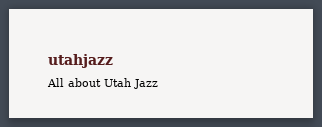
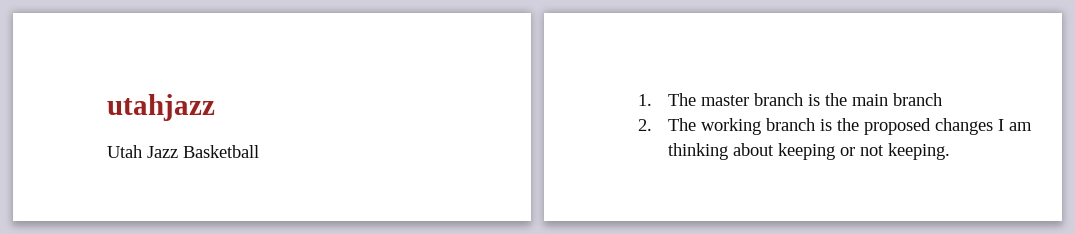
[47,78,158,89] All about Utah Jazz -> [107,145,259,158] [638,93,942,106] [638,118,1032,135] [667,143,950,160] Utah Jazz Basketball // 1. The master branch is the main branch // 2. The working branch is the proposed changes I am thinking about keeping or not keeping.

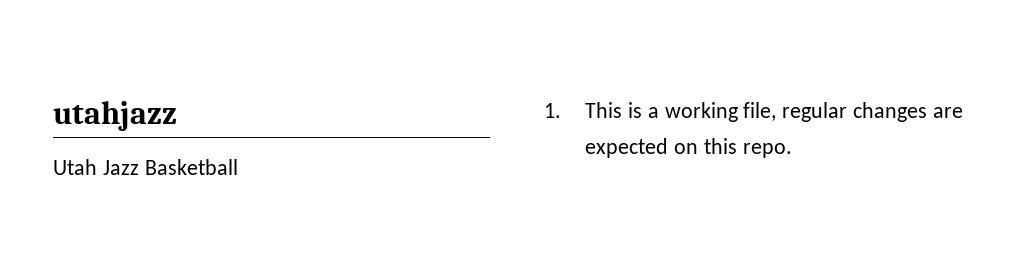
[667,93,942,106] [638,118,1032,135] [667,143,950,160] The master branch is the main branch // 2. The working branch is the proposed changes I am thinking about keeping or not keeping. -> [585,102,963,122] [585,138,792,158] This is a working file, regular changes are expected on this repo.

